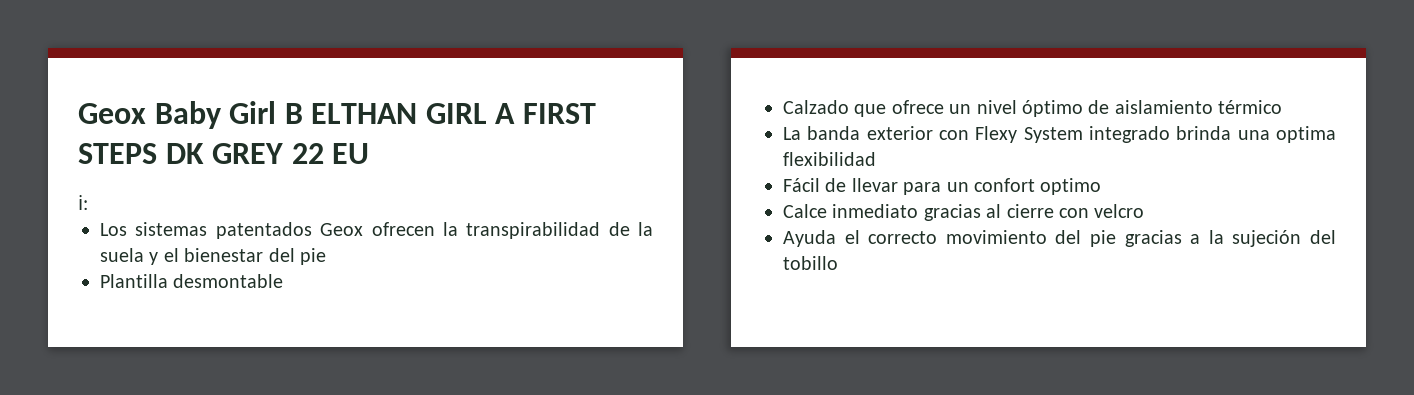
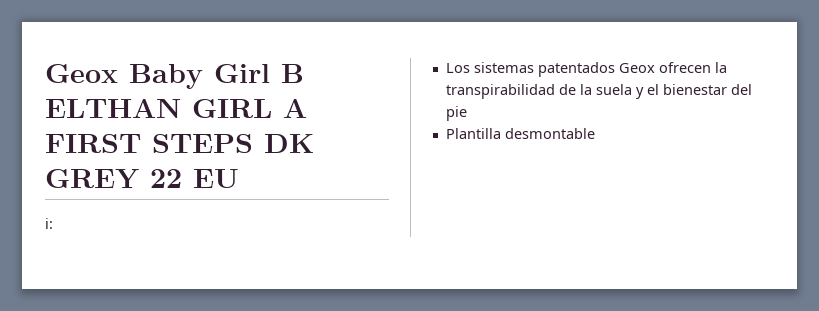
[783,100,1283,117] [783,126,1336,143] [783,152,876,166] [783,178,1102,195] [783,204,1145,221] [783,230,1336,247] [783,256,838,270] // Calzado que ofrece un nivel óptimo de aislamiento térmico // La banda exterior con Flexy System integrado brinda una optima flexibilidad // Fácil de llevar para un confort optimo // Calce inmediato gracias al cierre con velcro // Ayuda el correcto movimiento del pie gracias a la sujeción del tobillo -> (595, 133) none

